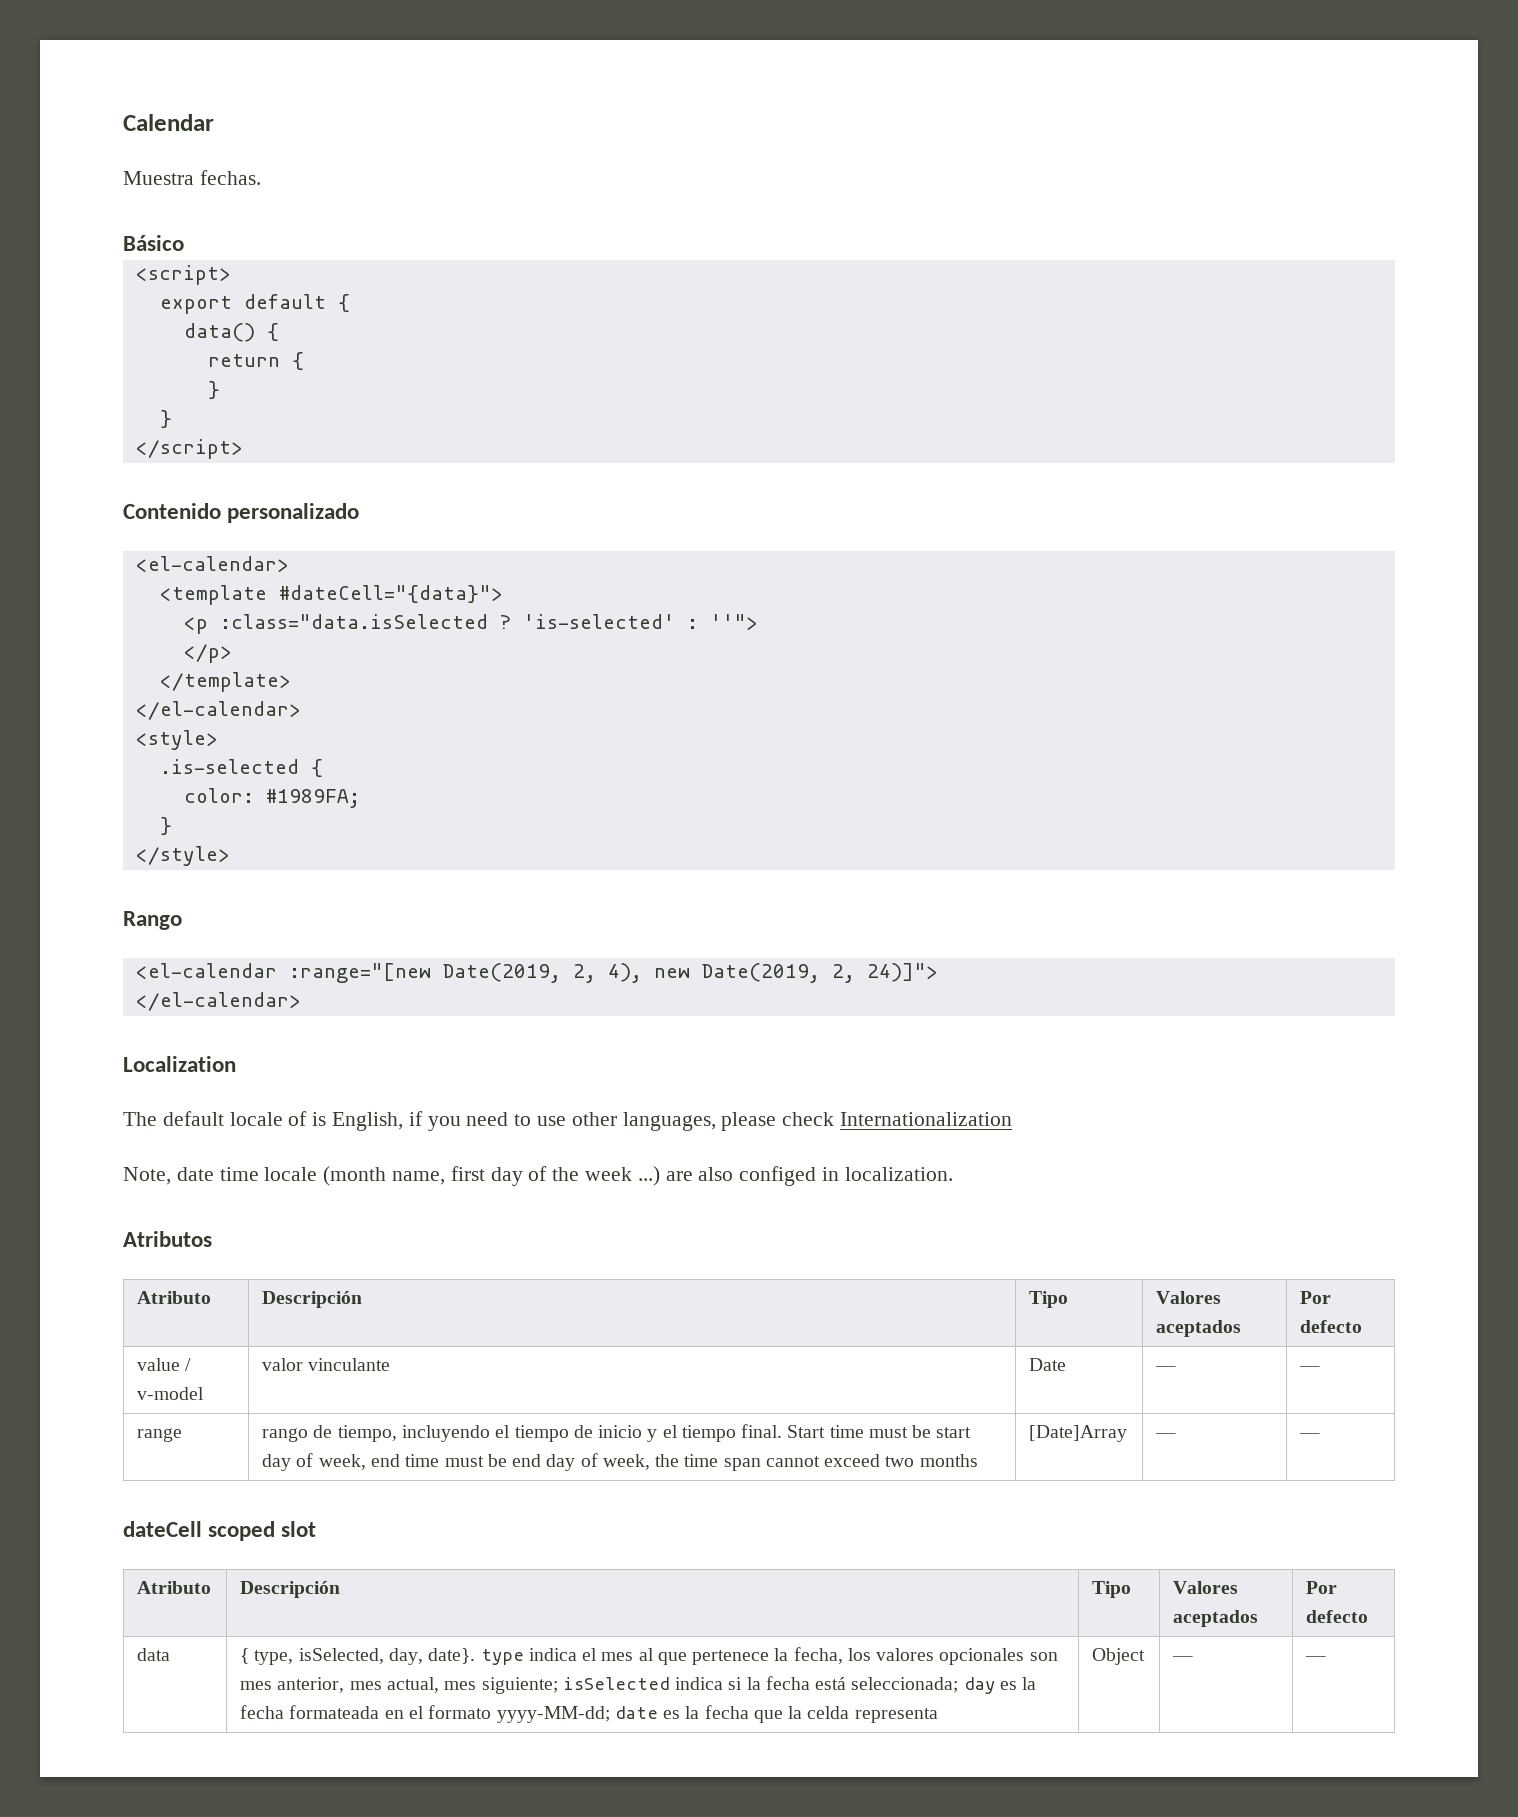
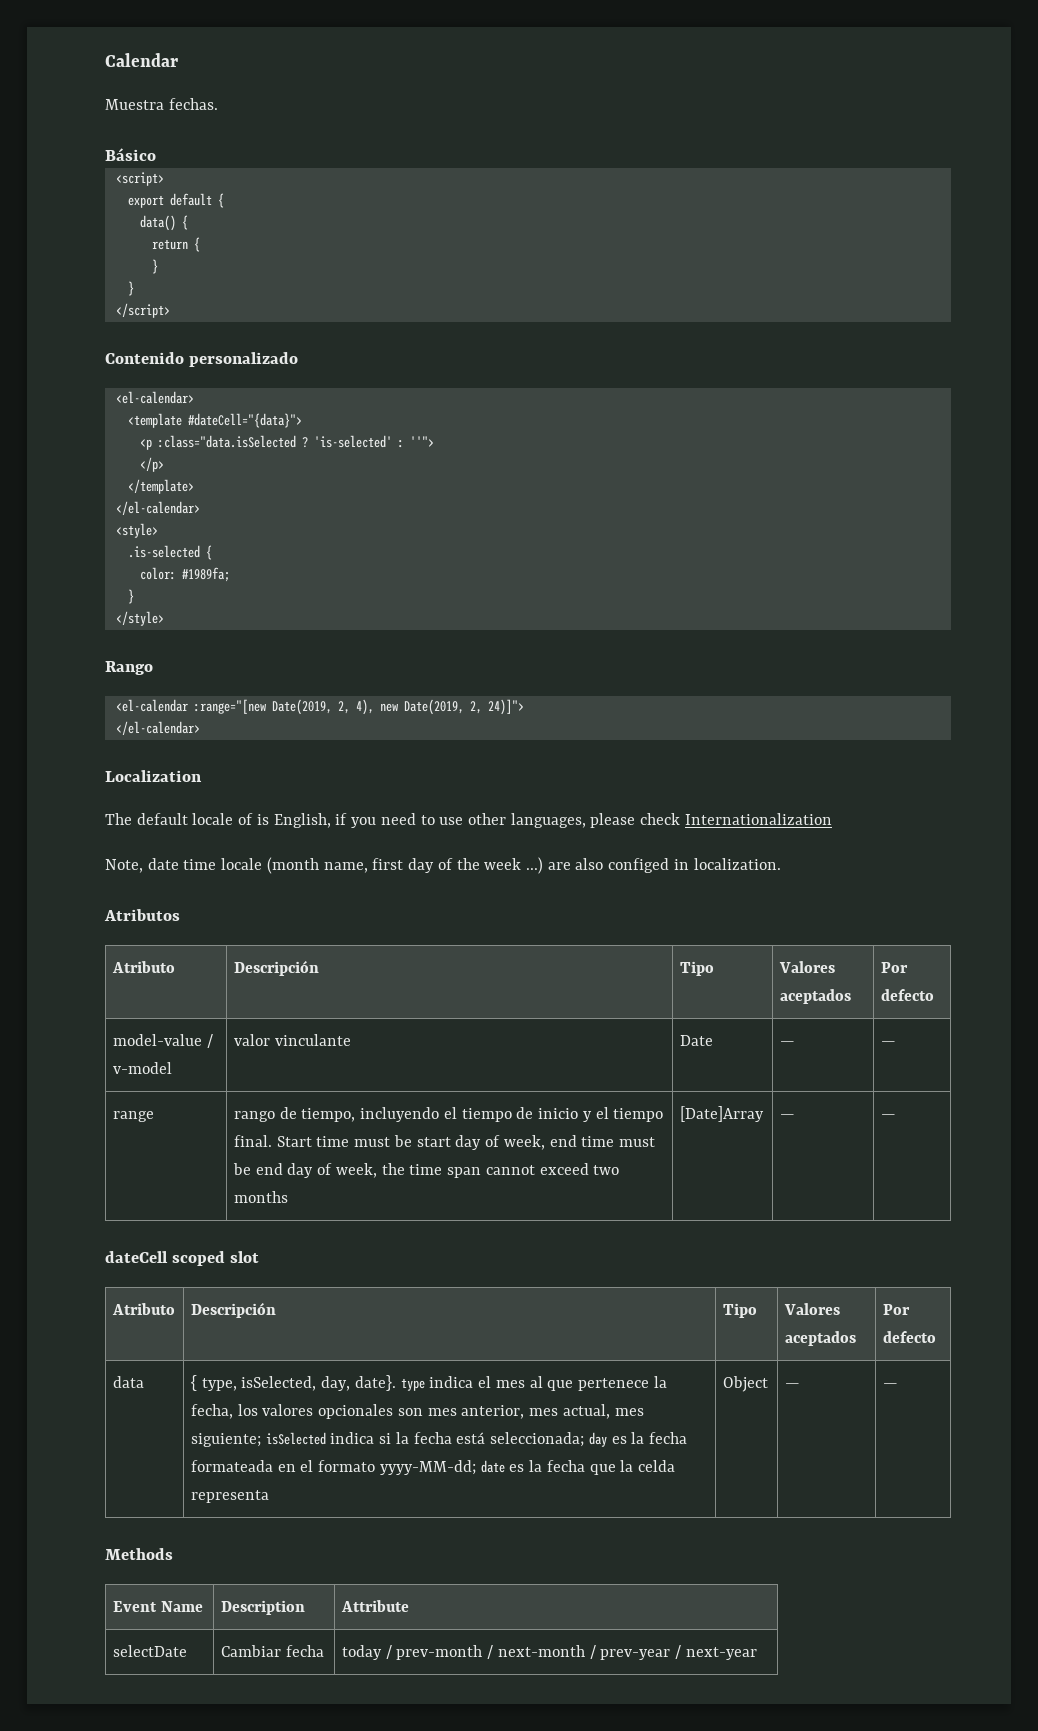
[265,789,360,808] #1989FA; -> [181,567,230,582] #1989fa;
[137,1358,181,1371] value -> [112,1034,202,1046] model-value
(1327, 1658) none -> [105,1548,173,1560] [112,1601,203,1612] [220,1600,305,1615] [340,1600,409,1612] [112,1645,187,1657] [220,1645,324,1657] [341,1645,757,1660] // Methods // Event Name | Description | Attribute // selectDate | Cambiar fecha | today / prev-month / next-month / prev-year / next-year

